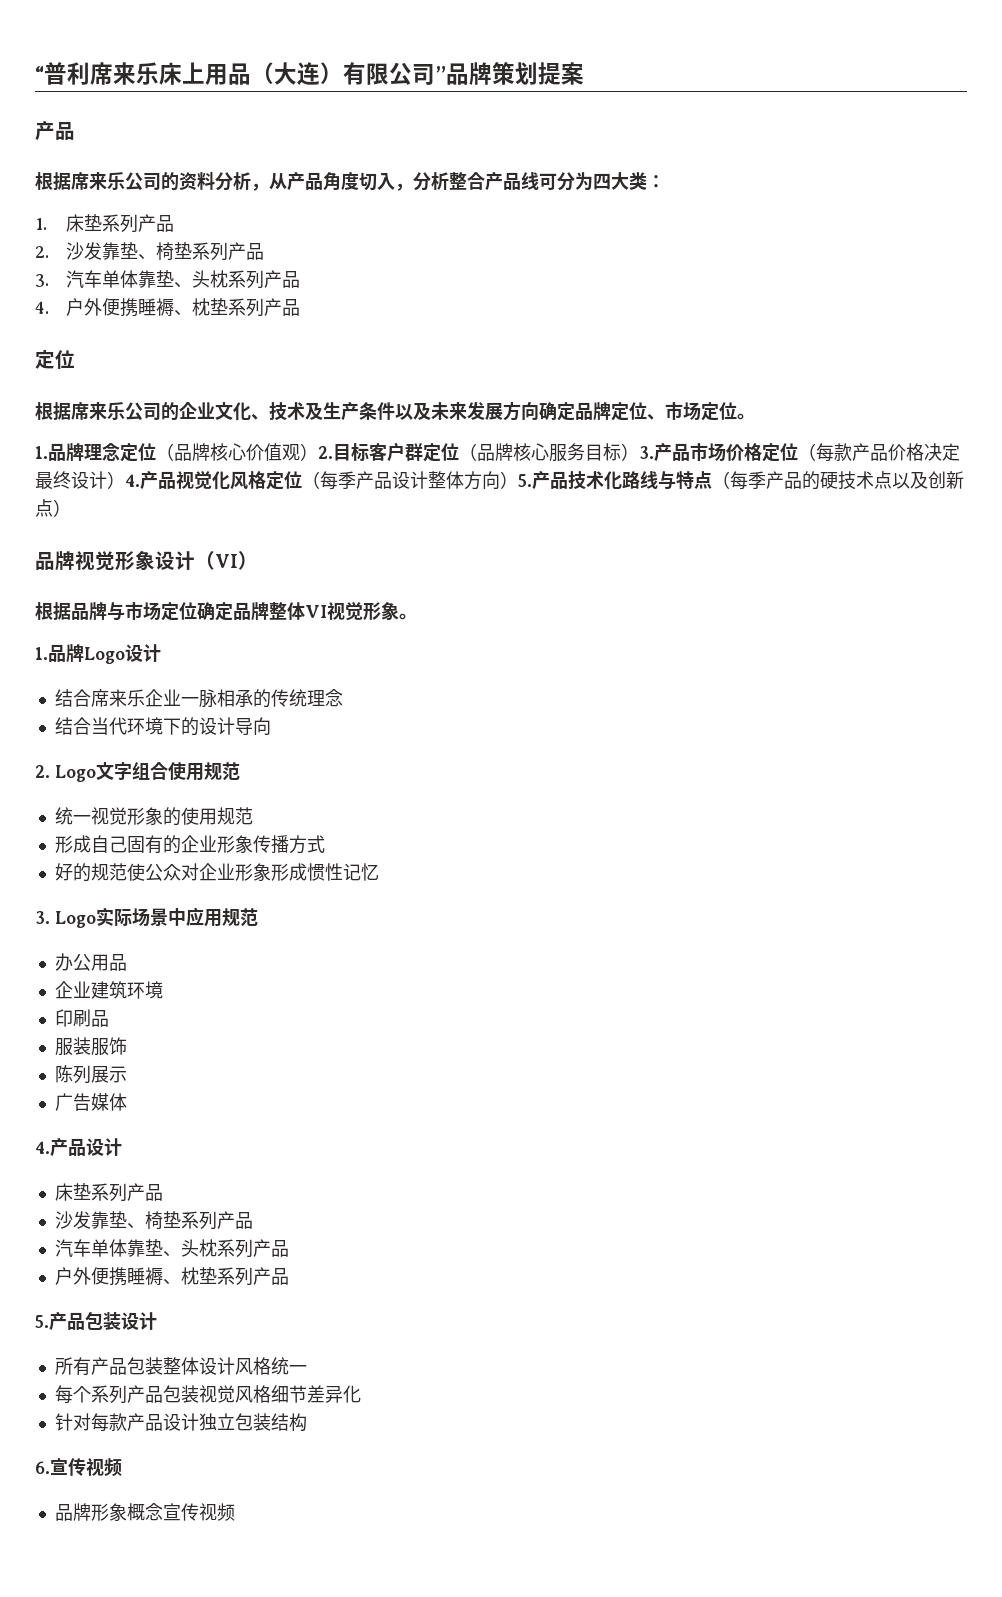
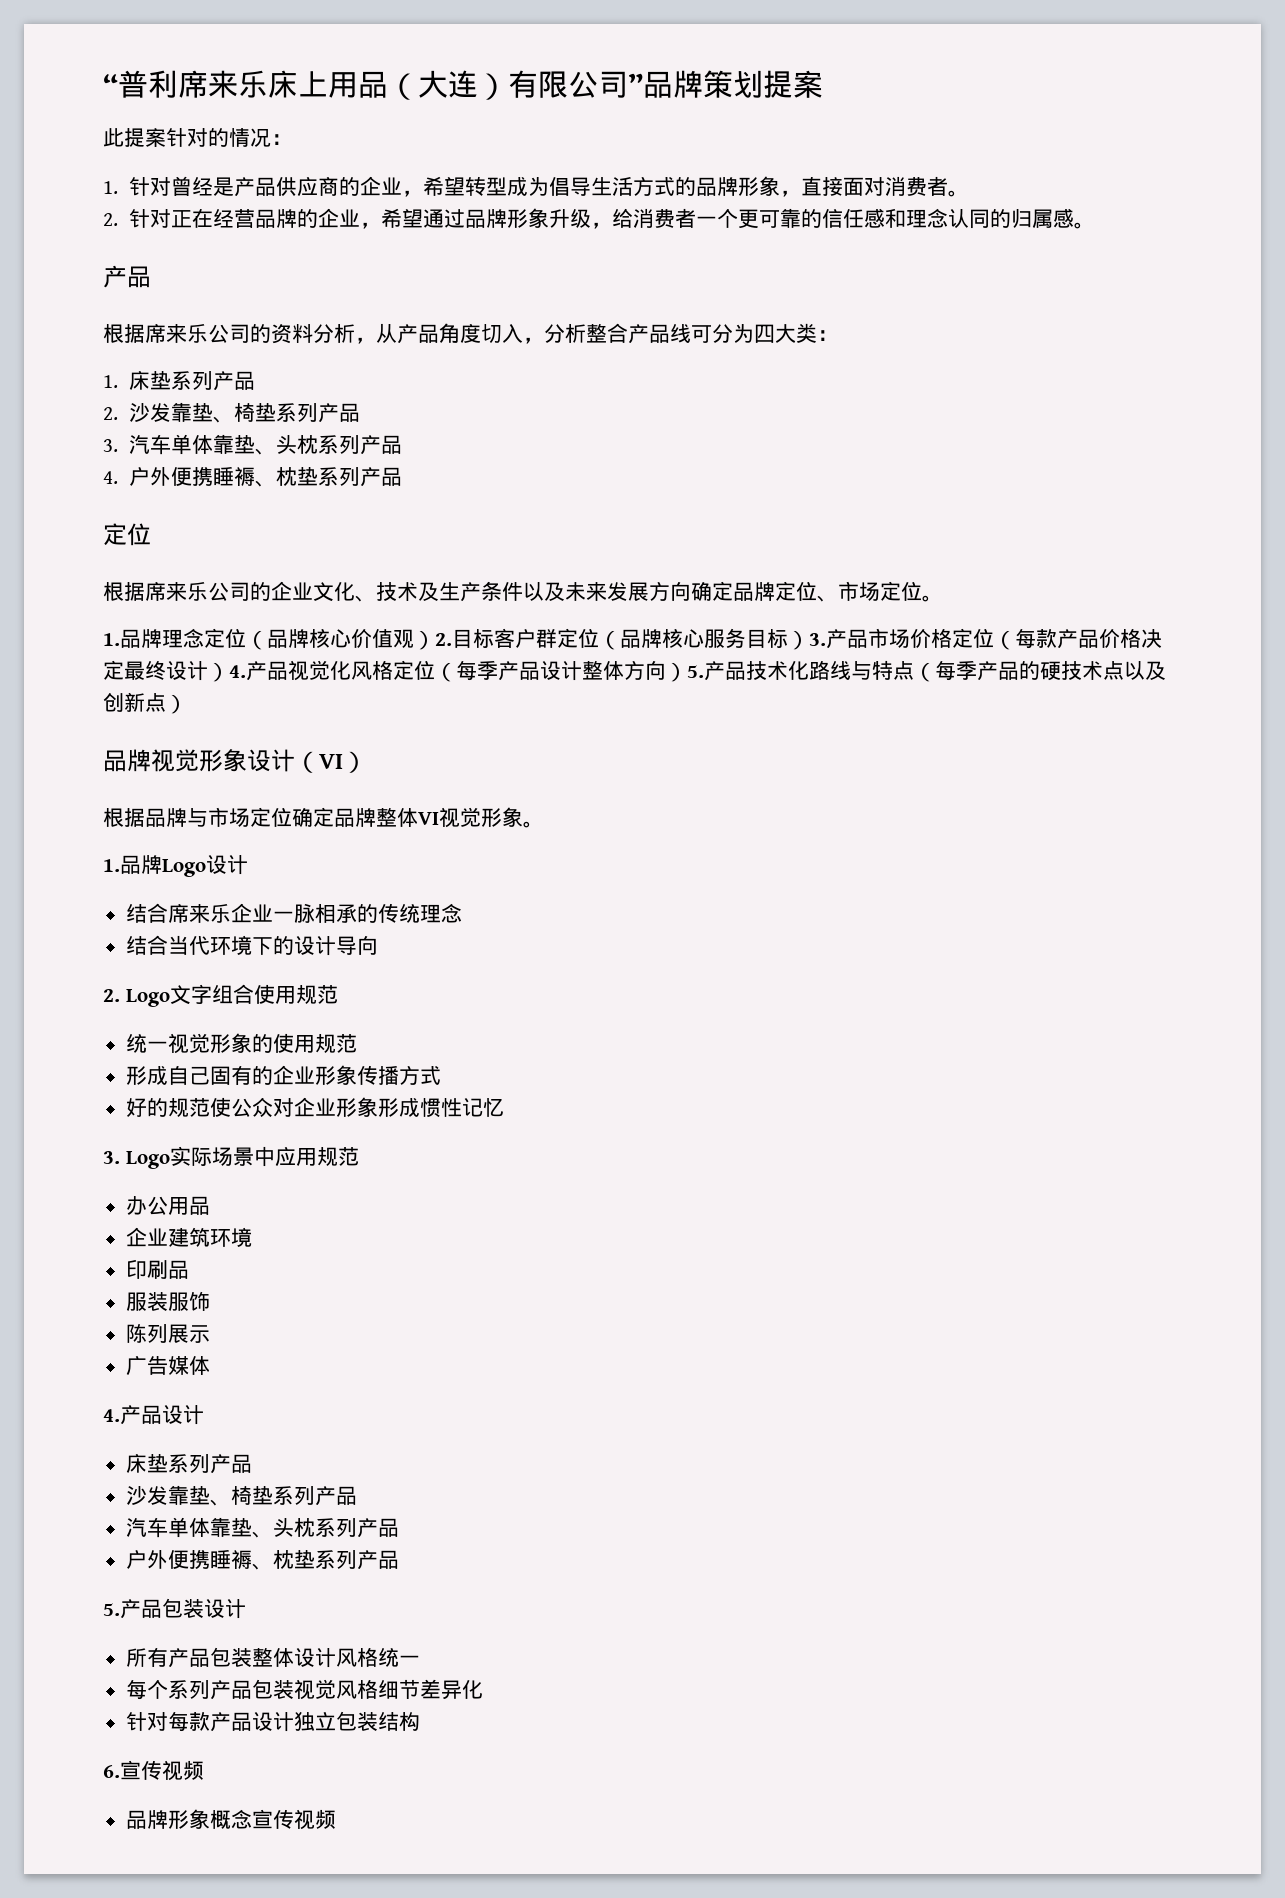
(584, 73) none -> [103,128,292,147] [103,176,970,197] [103,208,1096,229] // 此提案针对的情况： // 1.针对曾经是产品供应商的企业，希望转型成为倡导生活方式的品牌形象，直接面对消费者。 // 2.针对正在经营品牌的企业，希望通过品牌形象升级，给消费者一个更可靠的信任感和理念认同的归属感。

